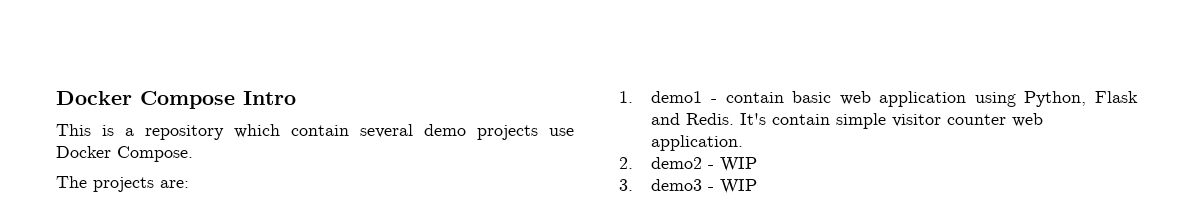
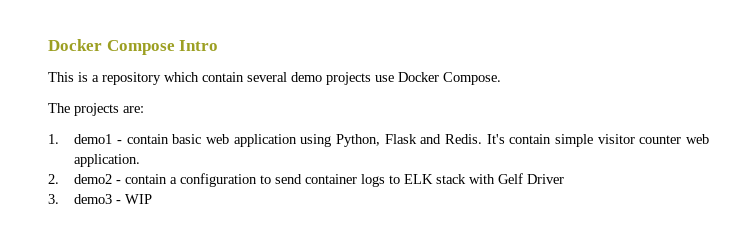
[720,157,758,172] WIP -> [125,173,565,187] contain a configuration to send container logs to ELK stack with Gelf Driver

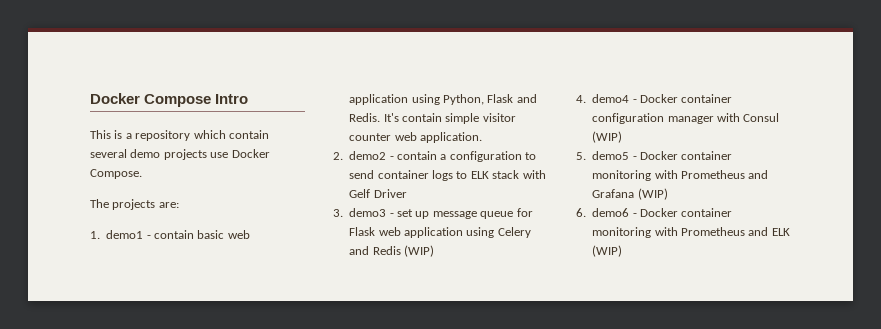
[125,194,153,204] WIP -> [397,208,533,219] [349,227,531,238] [349,245,435,257] [576,94,733,103] [592,113,780,124] [592,131,623,143] [576,151,733,160] [592,170,769,181] [592,188,668,200] [576,208,733,217] [592,227,790,238] [592,245,623,257] set up message queue for Flask web application using Celery and Redis (WIP) // 4. demo4 - Docker container configuration manager with Consul (WIP) // 5. demo5 - Docker container monitoring with Prometheus and Grafana (WIP) // 6. demo6 - Docker container monitoring with Prometheus and ELK (WIP)

